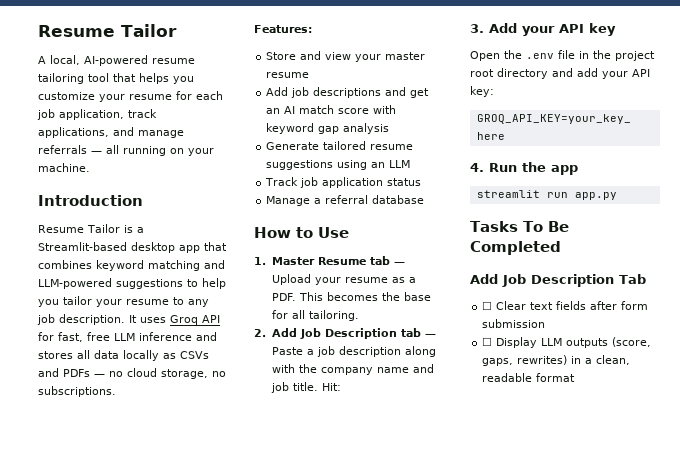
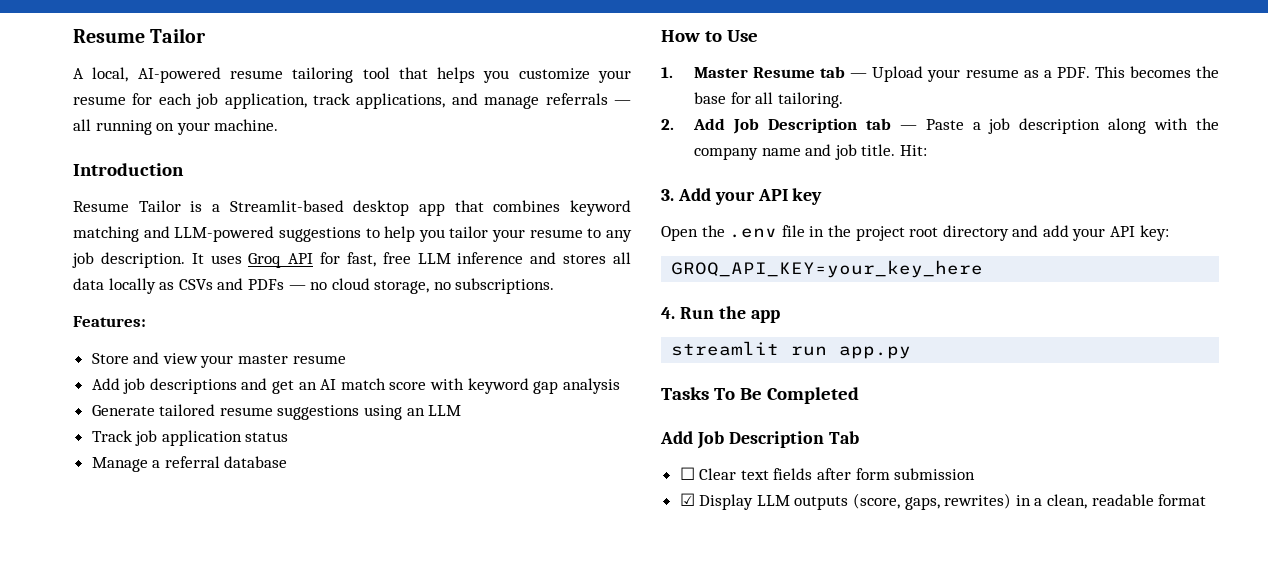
[482,337,493,346] ☐ -> [679,493,695,506] ☑

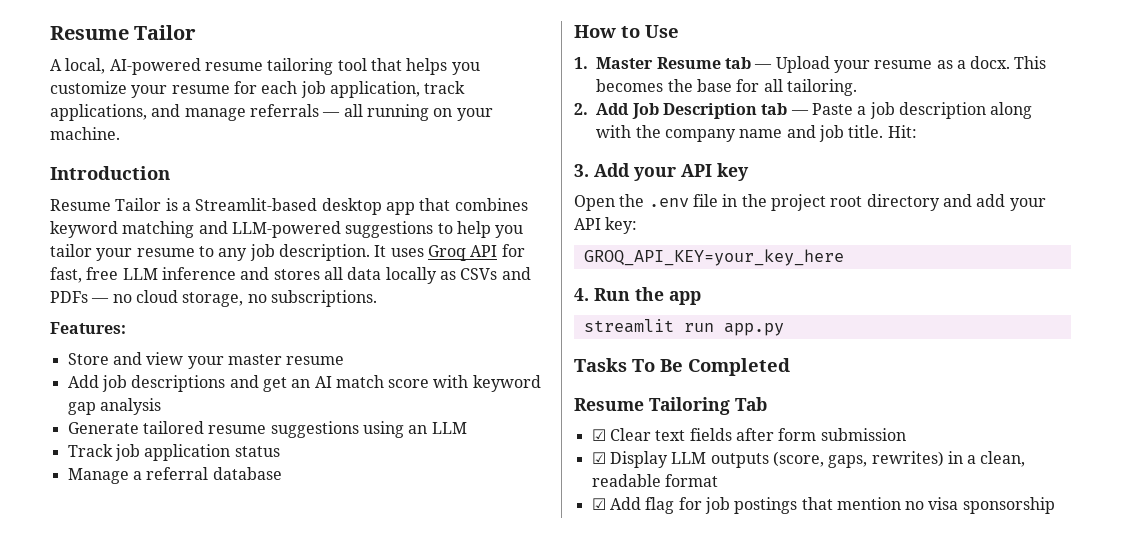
[1056,67,1090,78] PDF. -> [970,56,1011,69] docx.
[660,431,824,449] Add Job Description -> [574,397,730,415] Resume Tailoring
[679,467,695,480] ☐ -> [591,429,606,441] ☑
(1207, 500) none -> [591,497,1055,514] // ☑ Add flag for job postings that mention no visa sponsorship

